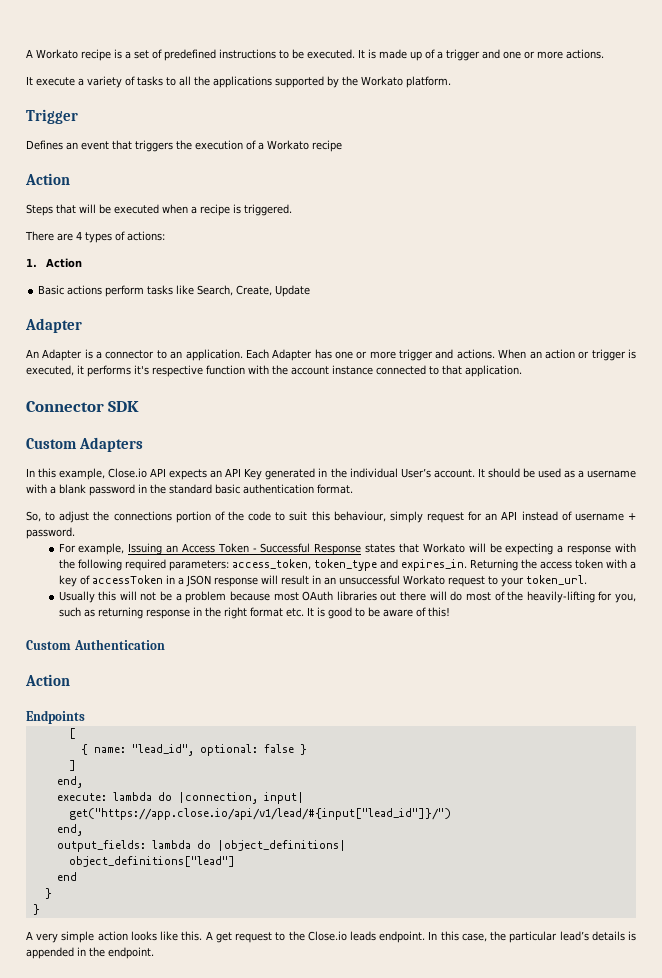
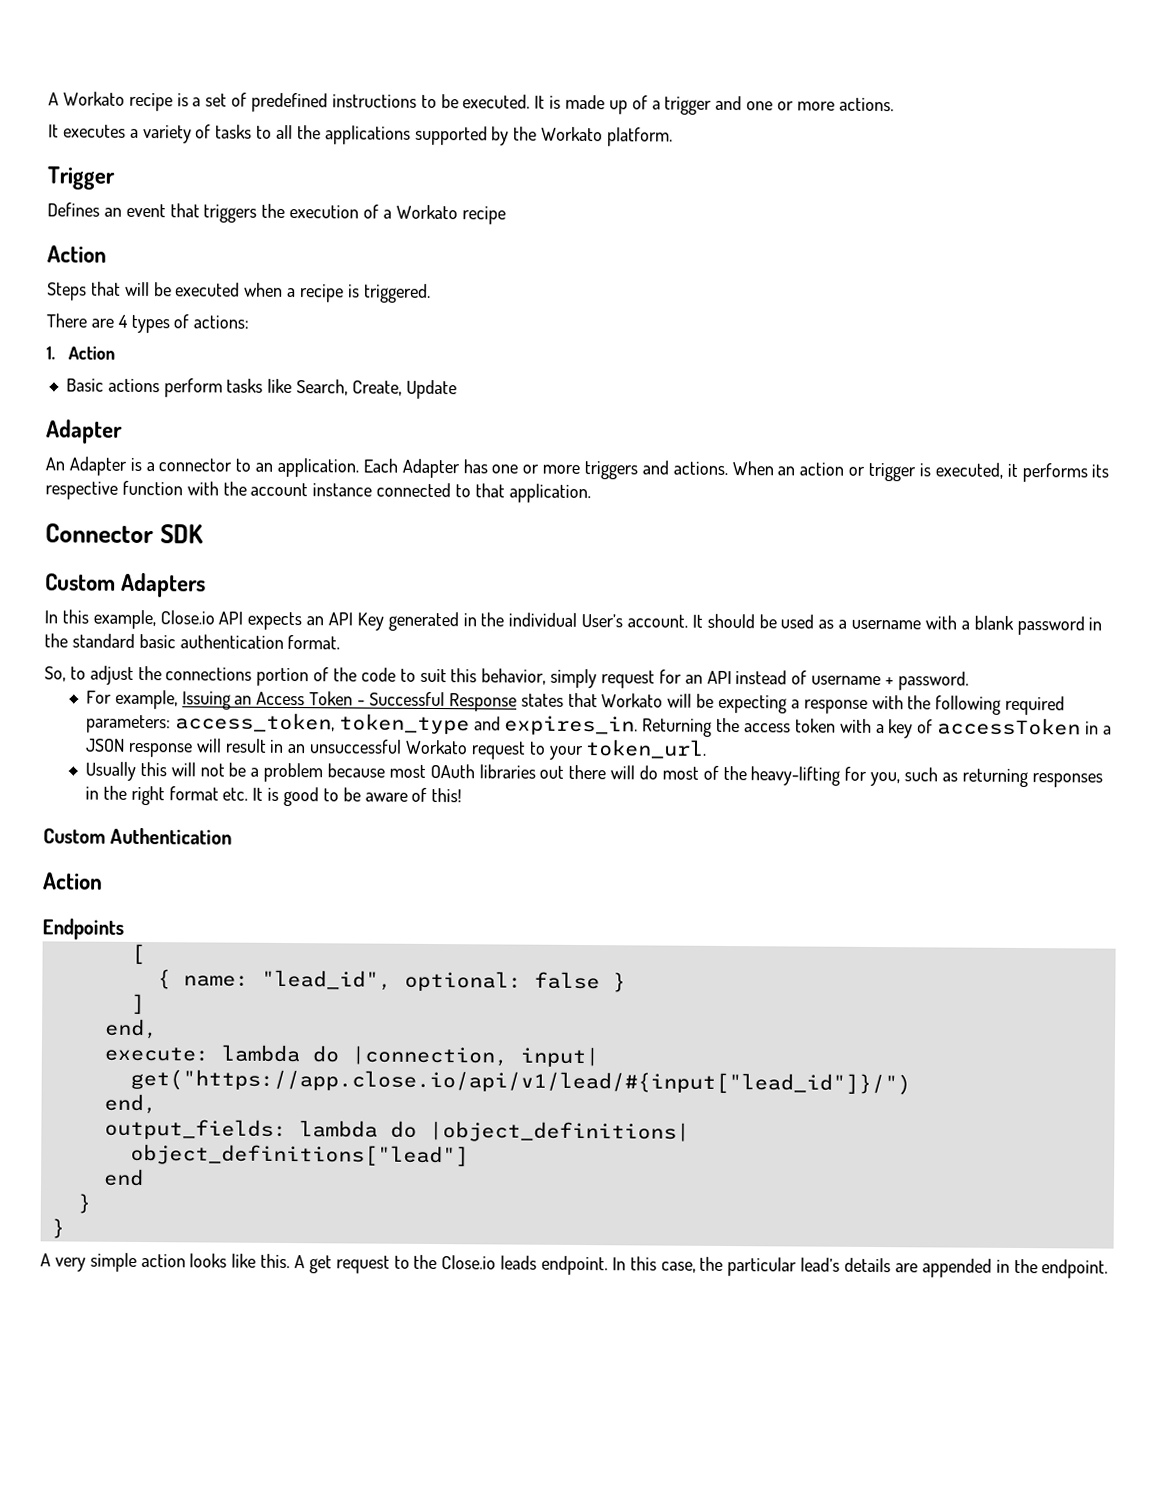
[36,77,75,86] execute -> [62,124,126,138] executes
[399,349,434,361] trigger -> [584,461,639,480] triggers
[134,365,149,375] it's -> [1091,464,1110,478] its
[333,511,386,522] behaviour, -> [481,668,547,685] behavior,
[526,591,595,603] heavily-lifting -> [750,766,841,786] heavy-lifting
[145,609,190,619] response -> [1031,773,1103,788] responses
[628,931,637,941] is -> [894,1263,918,1273] are

